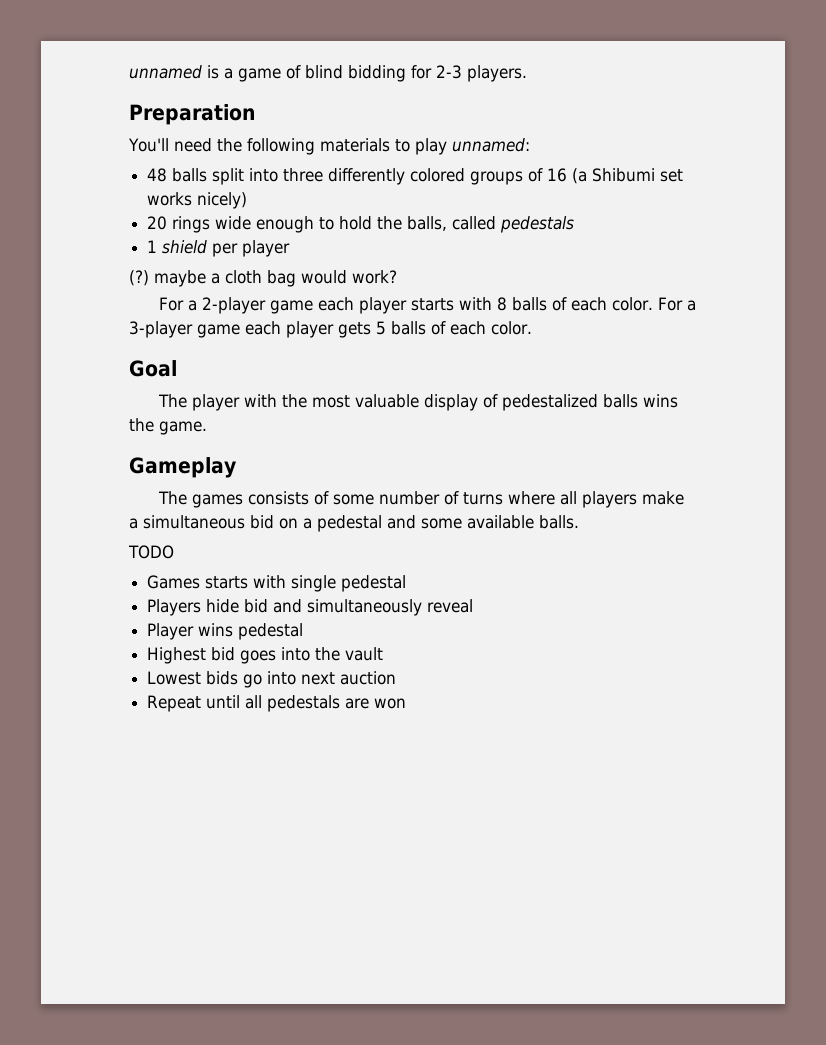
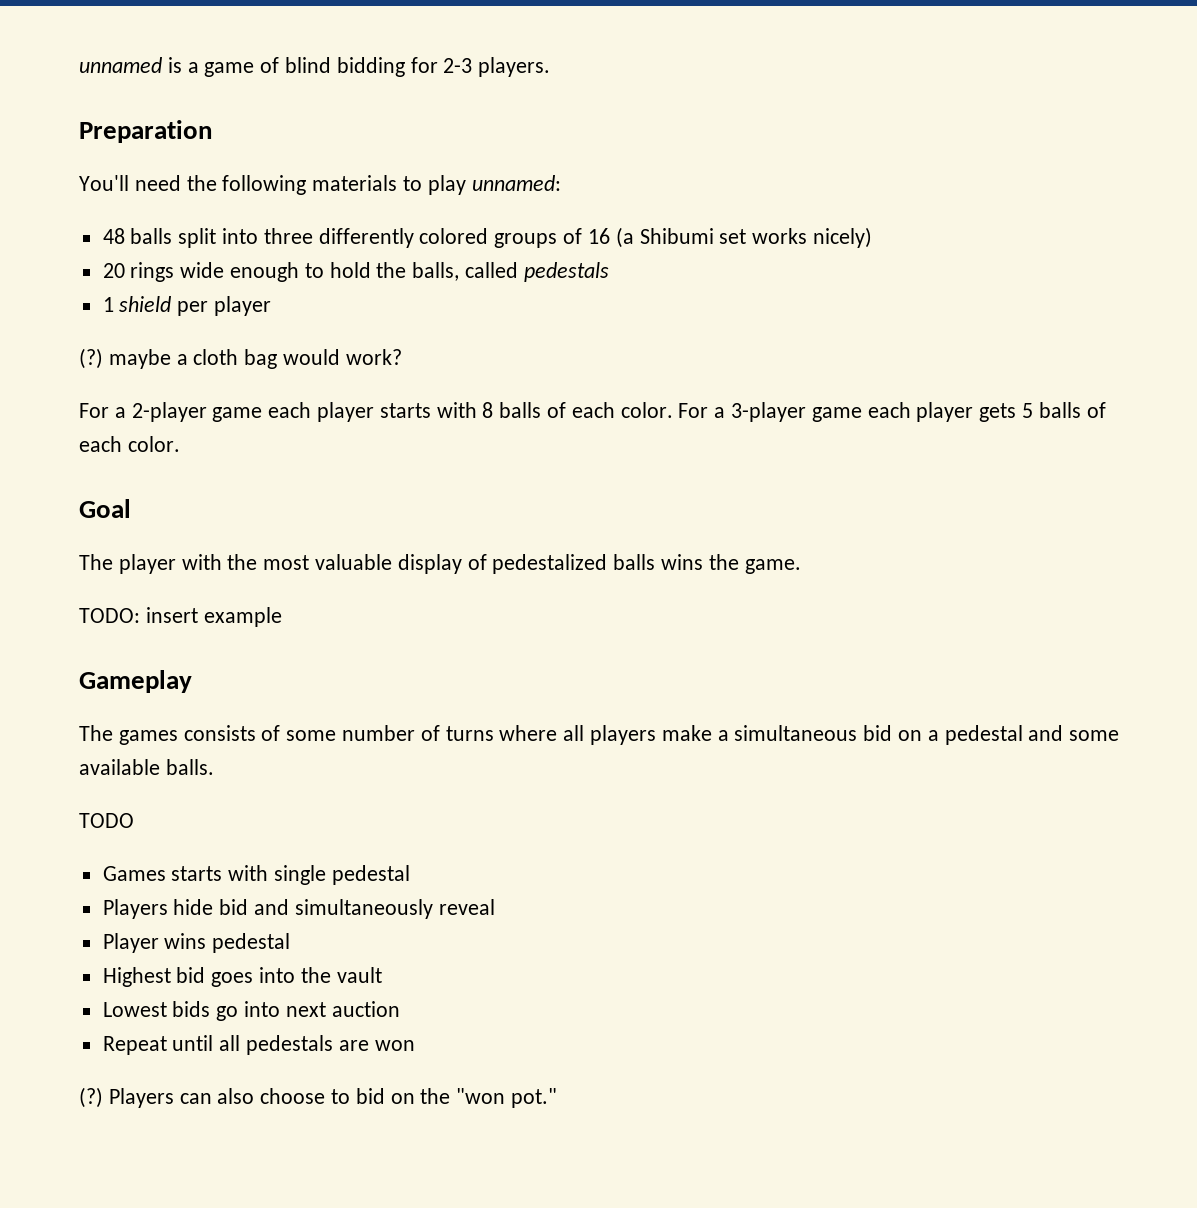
(207, 428) none -> [79,607,282,627] // TODO: insert example
(407, 703) none -> [79,1087,558,1108] // (?) Players can also choose to bid on the "won pot."

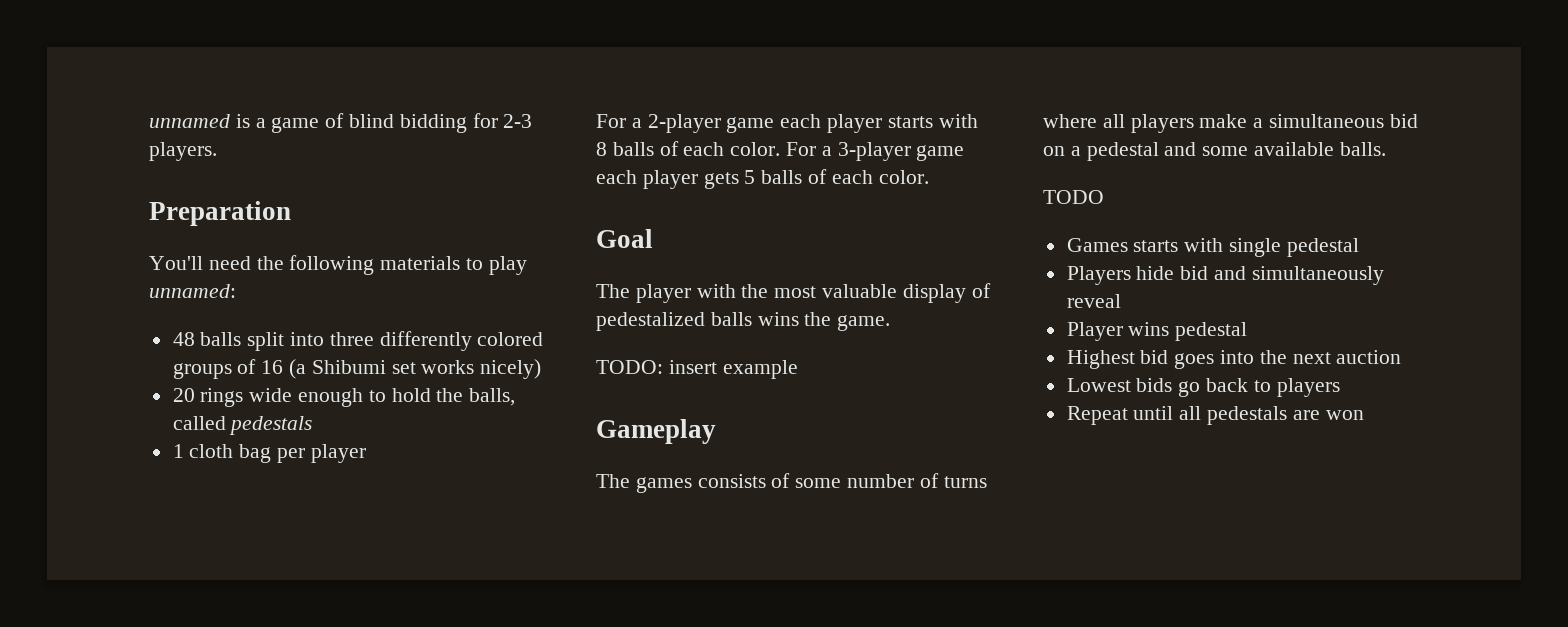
[119,296,172,312] shield -> [189,444,272,463] cloth bag
[79,348,402,369] // (?) maybe a cloth bag would work? -> (366, 453) none
[336,967,382,983] vault -> [1292,350,1402,364] next auction
[244,1001,400,1017] into next auction -> [1206,378,1340,397] back to players
[79,1087,558,1108] // (?) Players can also choose to bid on the "won pot." -> (1364, 415) none

